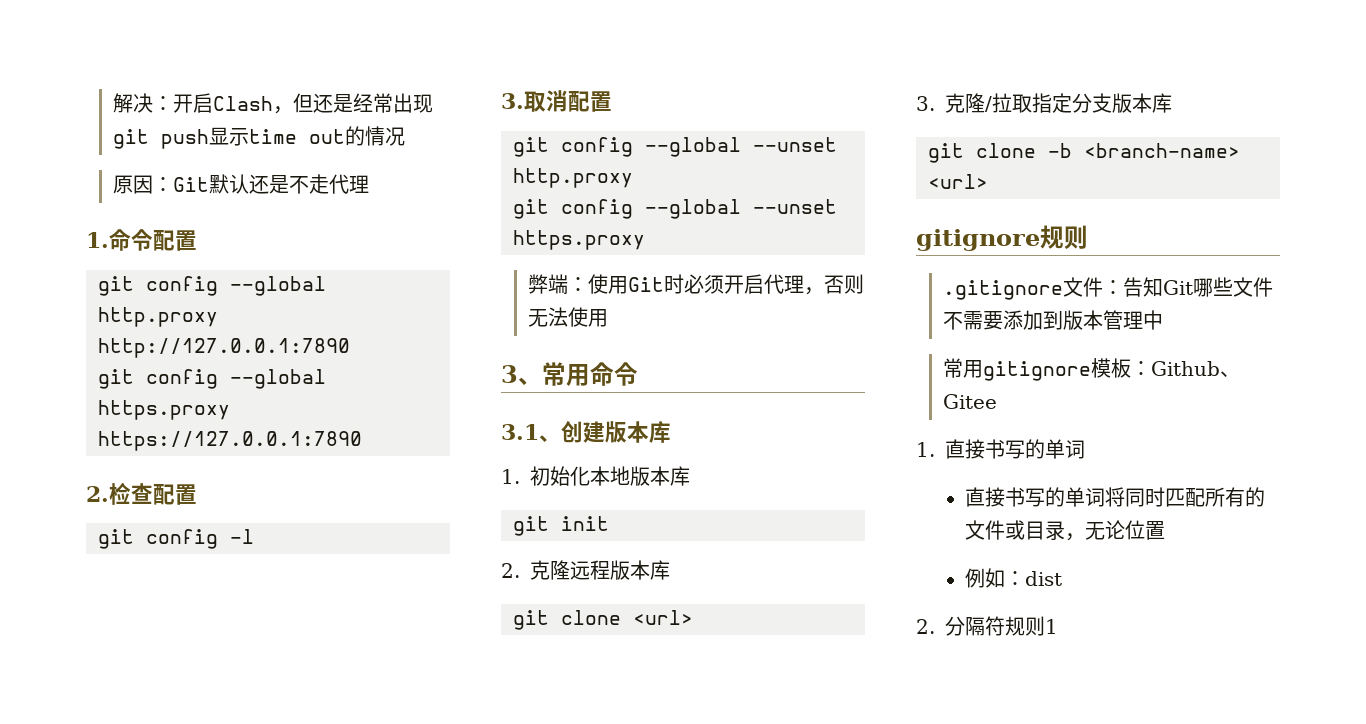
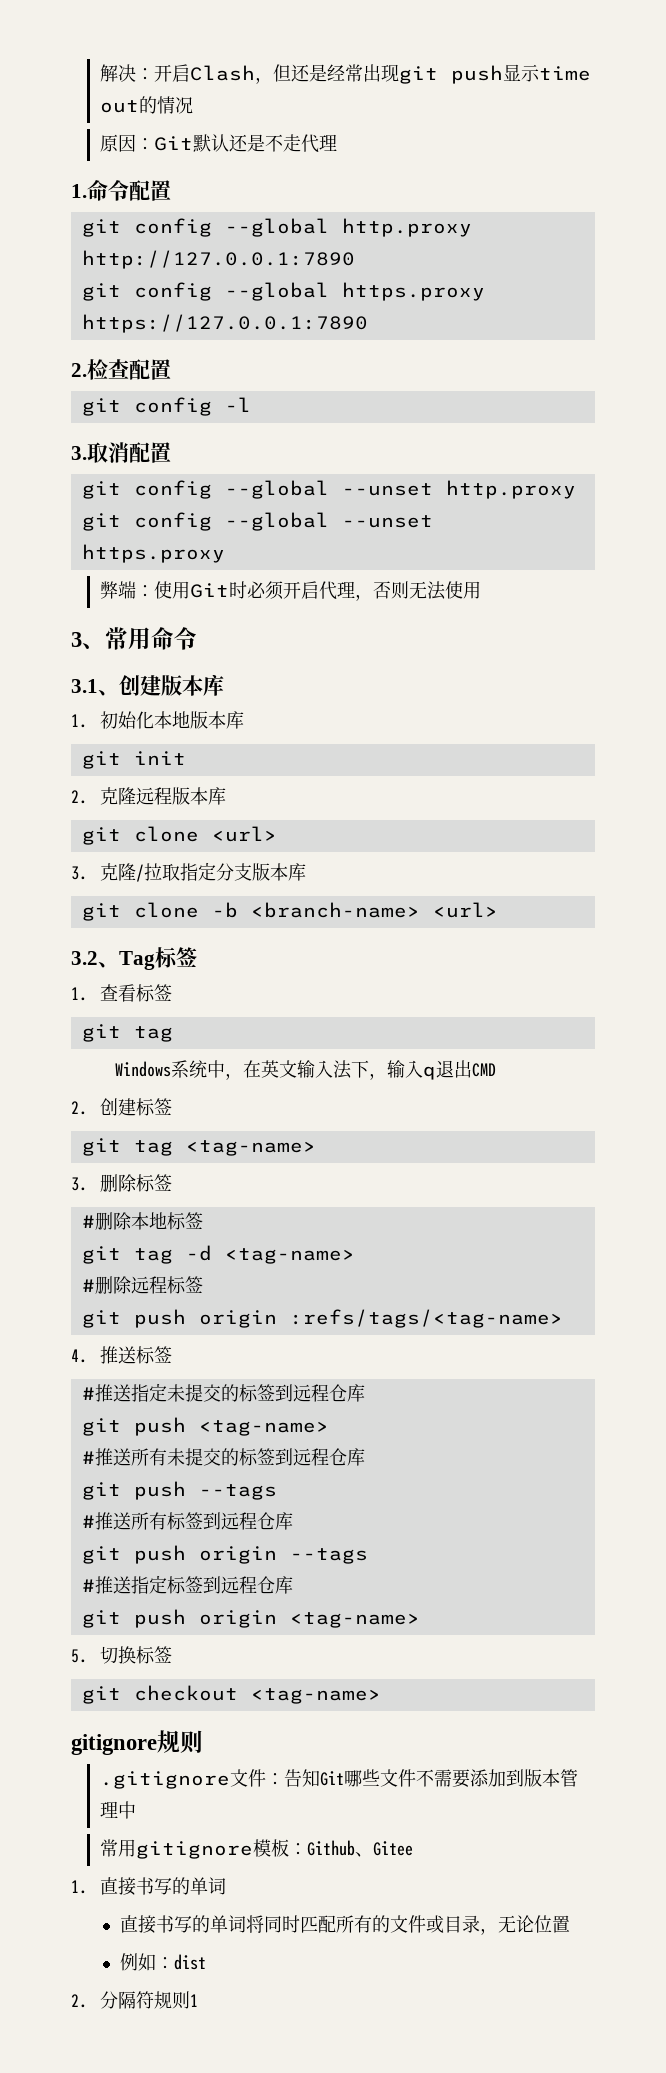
(988, 181) none -> [71,947,197,970] [71,984,172,1002] [81,1024,173,1042] [114,1060,496,1080] [71,1098,172,1116] [81,1138,316,1156] [71,1174,172,1192] [81,1212,203,1230] [81,1245,355,1264] [81,1276,203,1294] [81,1309,563,1328] [71,1346,172,1364] [81,1383,365,1402] [81,1417,329,1436] [81,1448,365,1466] [81,1481,277,1500] [81,1512,293,1530] [81,1545,368,1564] [81,1575,293,1594] [81,1609,420,1628] [71,1646,172,1664] [81,1685,381,1704] // 3.2、Tag标签 // 1.查看标签 // git tag // Windows系统中，在英文输入法下，输入q退出CMD // 2.创建标签 // git tag <tag-name> // 3.删除标签 // #删除本地标签 // git tag -d <tag-name> // #删除远程标签 // git push origin :refs/tags/<tag-name> // 4.推送标签 // #推送指定未提交的标签到远程仓库 // git push <tag-name> // #推送所有未提交的标签到远程仓库 // git push --tags // #推送所有标签到远程仓库 // git push origin --tags // #推送指定标签到远程仓库 // git push origin <tag-name> // 5.切换标签 // git checkout <tag-name>

